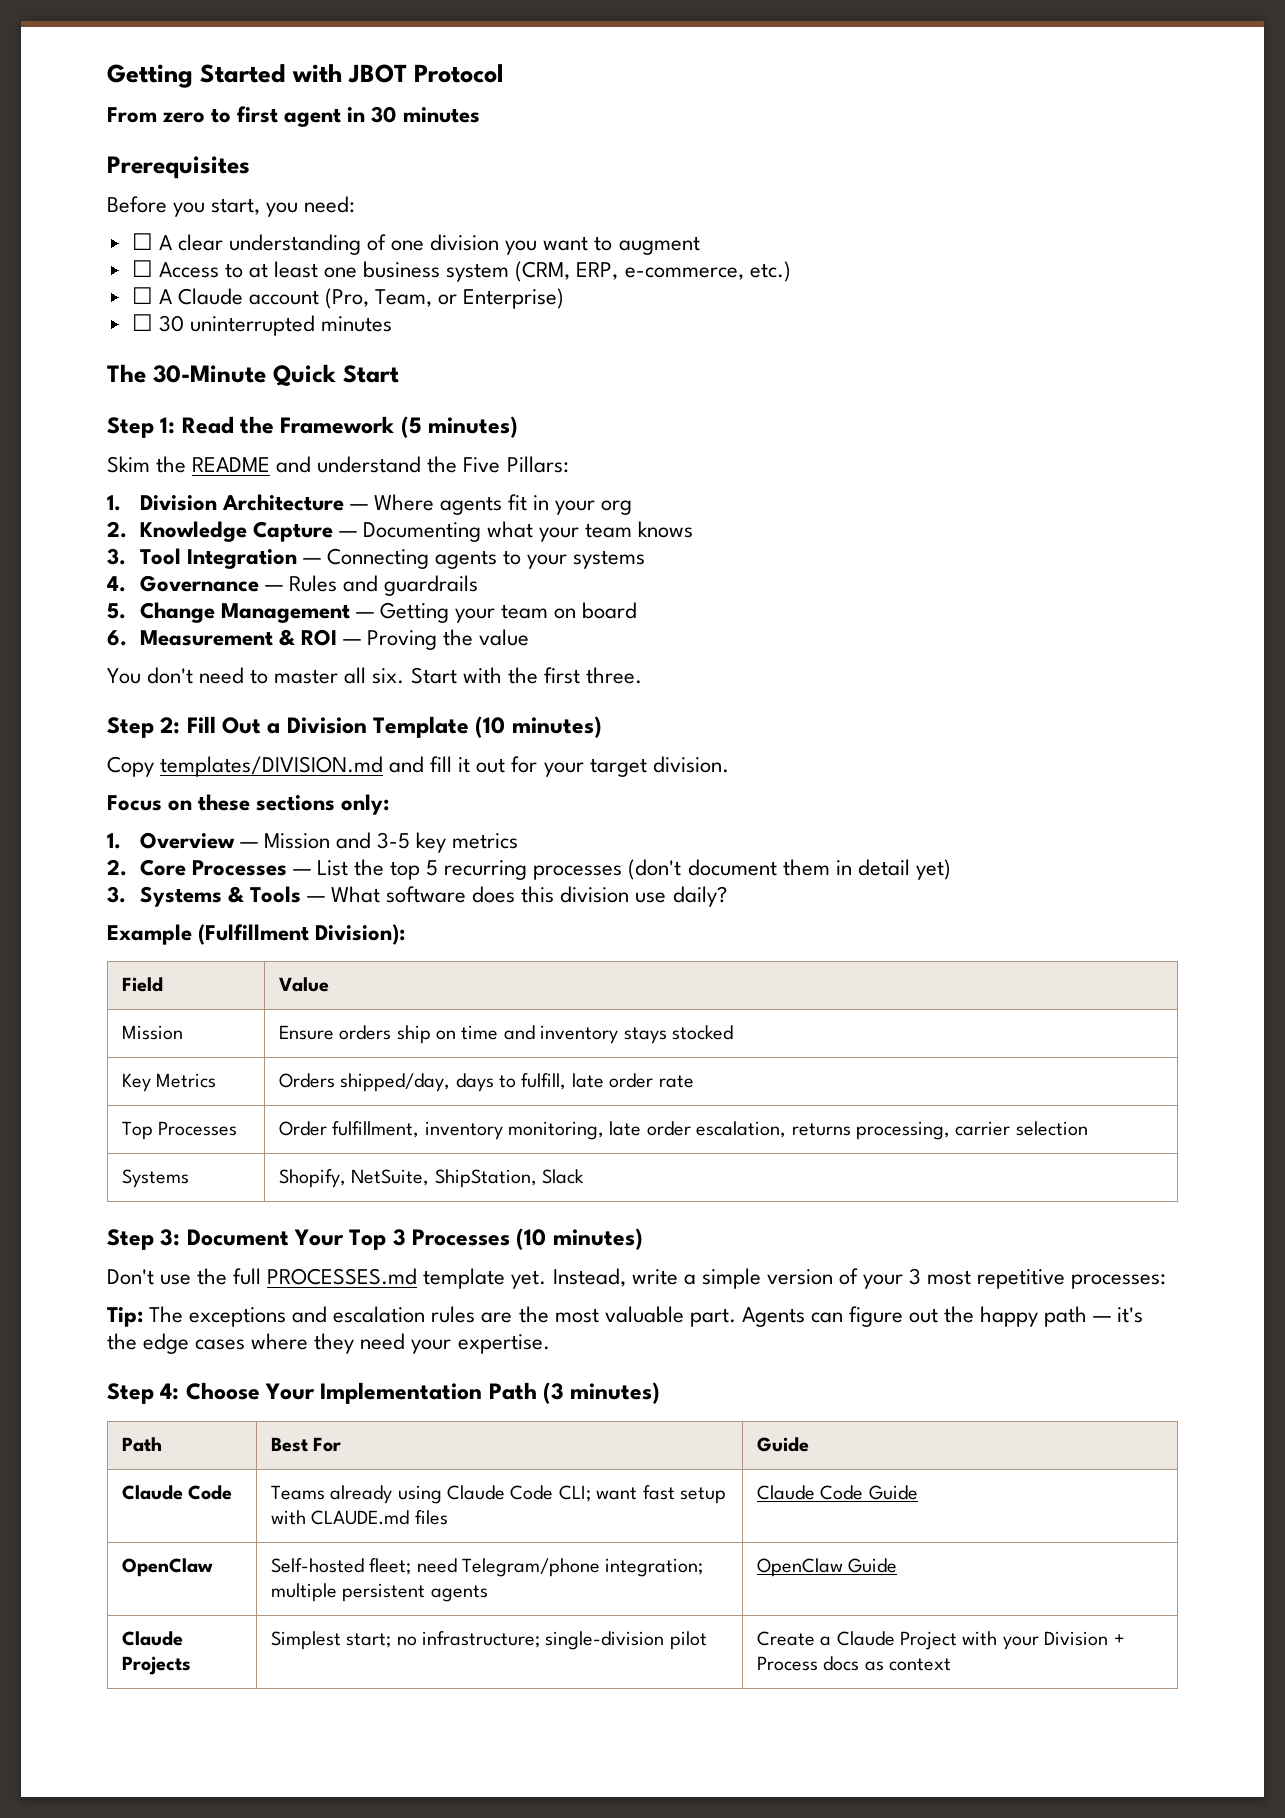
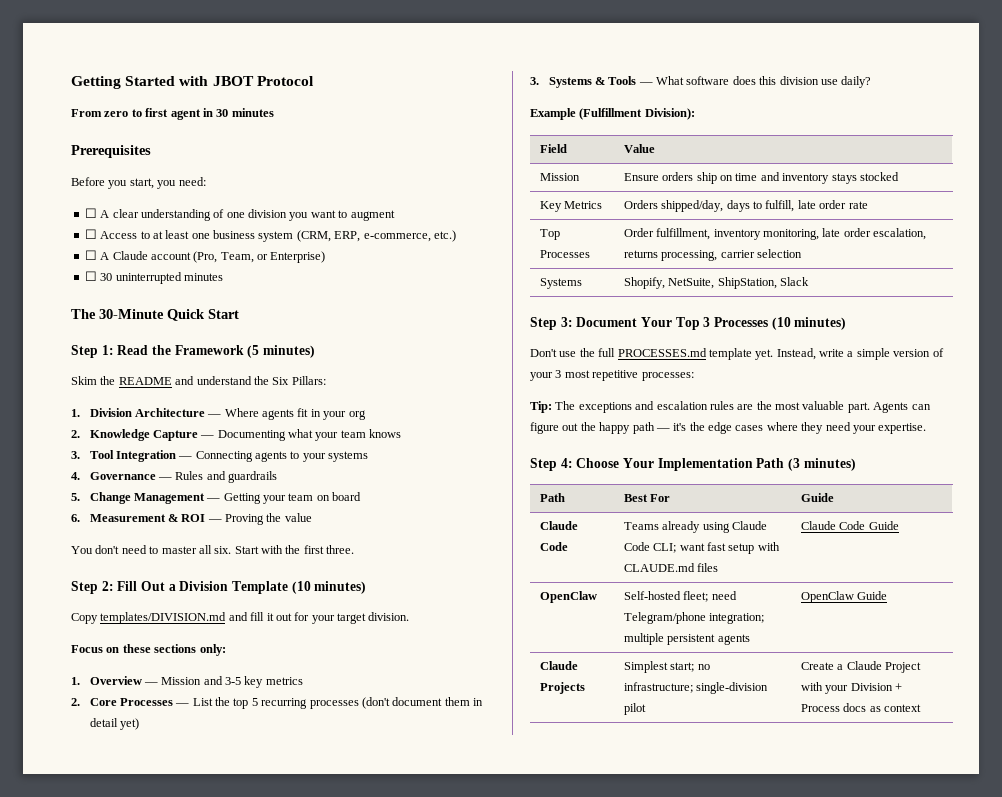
[463,457,501,473] Five -> [272,377,290,385] Six

